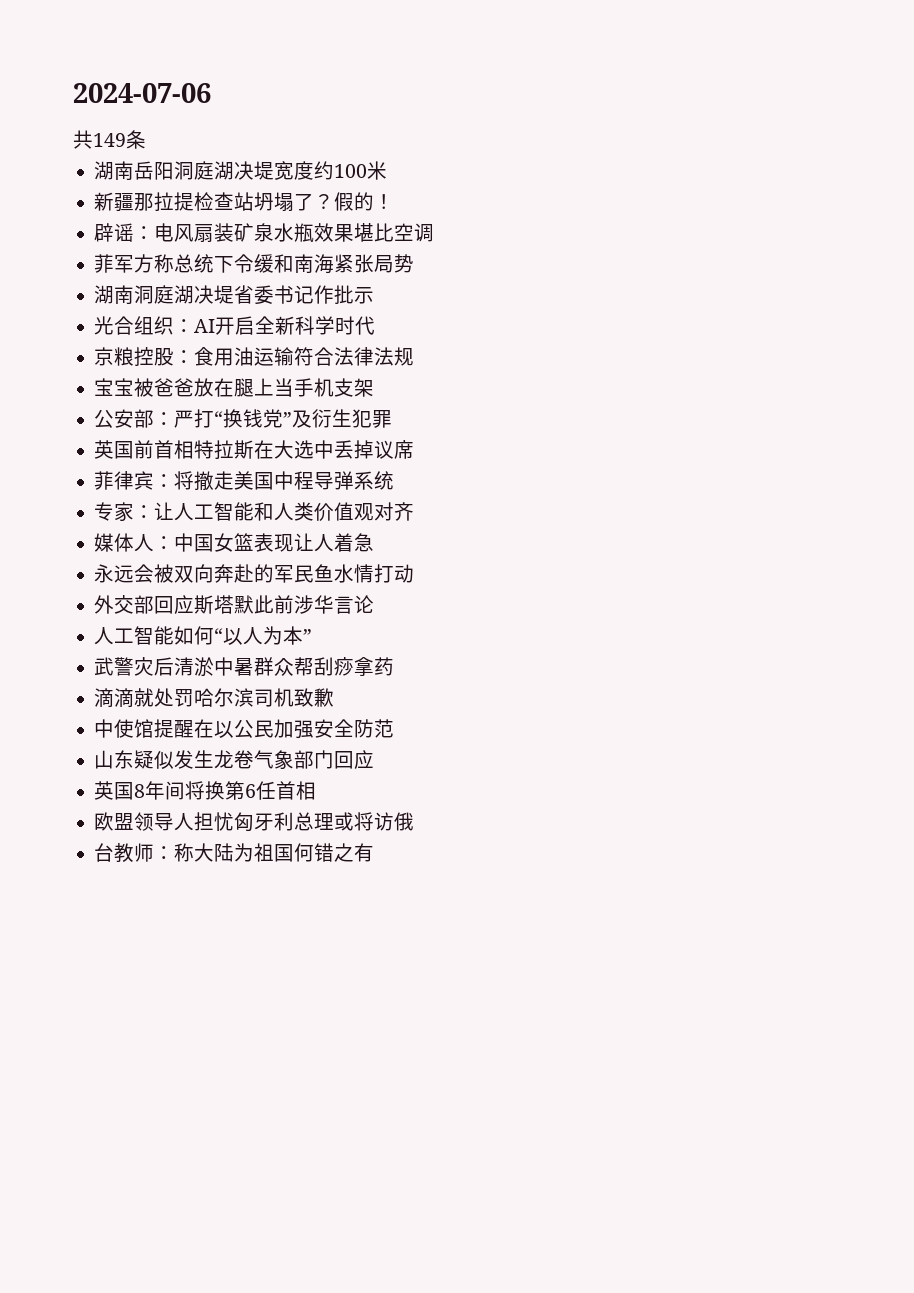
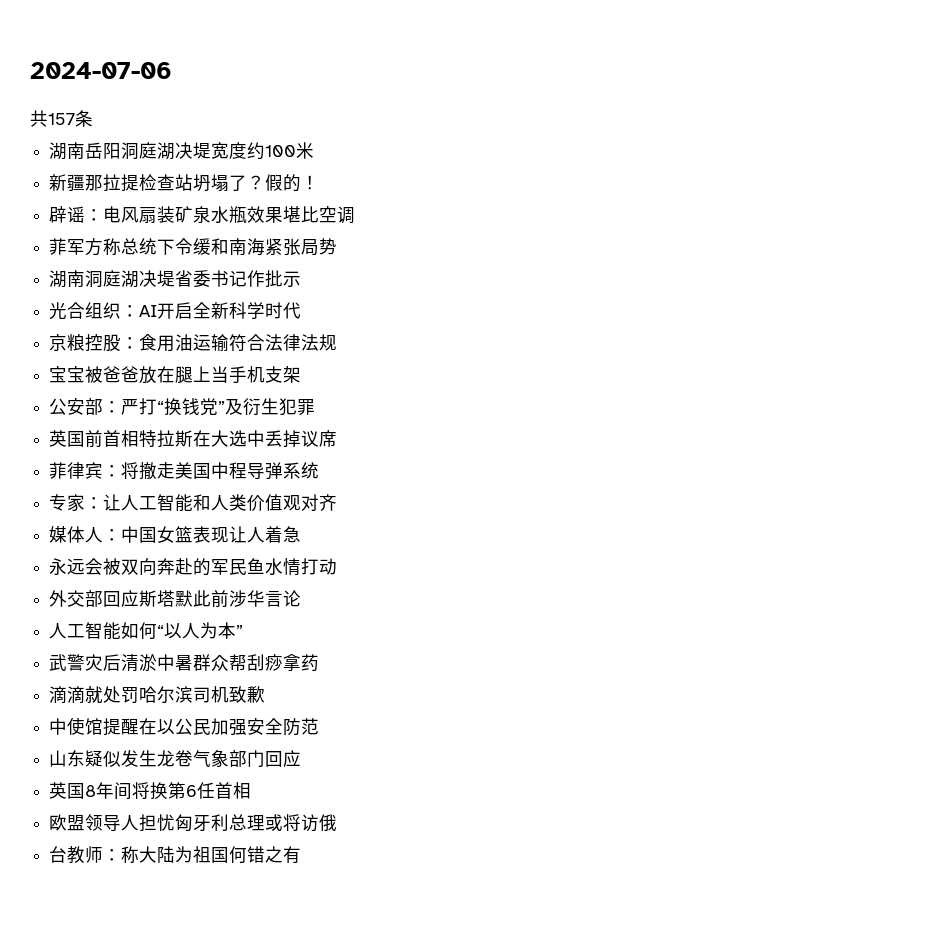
[93,133,126,147] 149 -> [48,113,75,125] 157

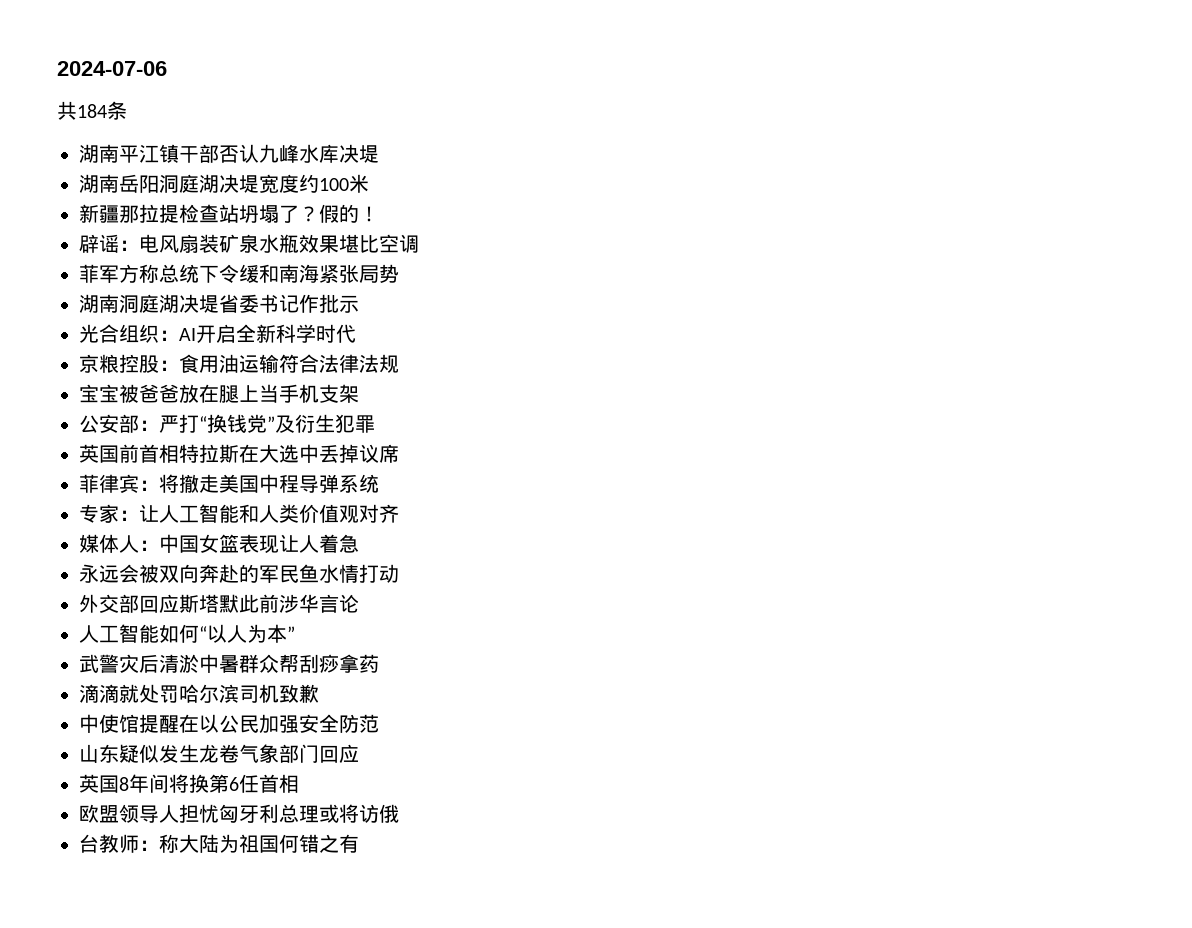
[48,113,75,125] 157 -> [77,104,107,118] 184
(93, 118) none -> [79,144,379,163] // 湖南平江镇干部否认九峰水库决堤

